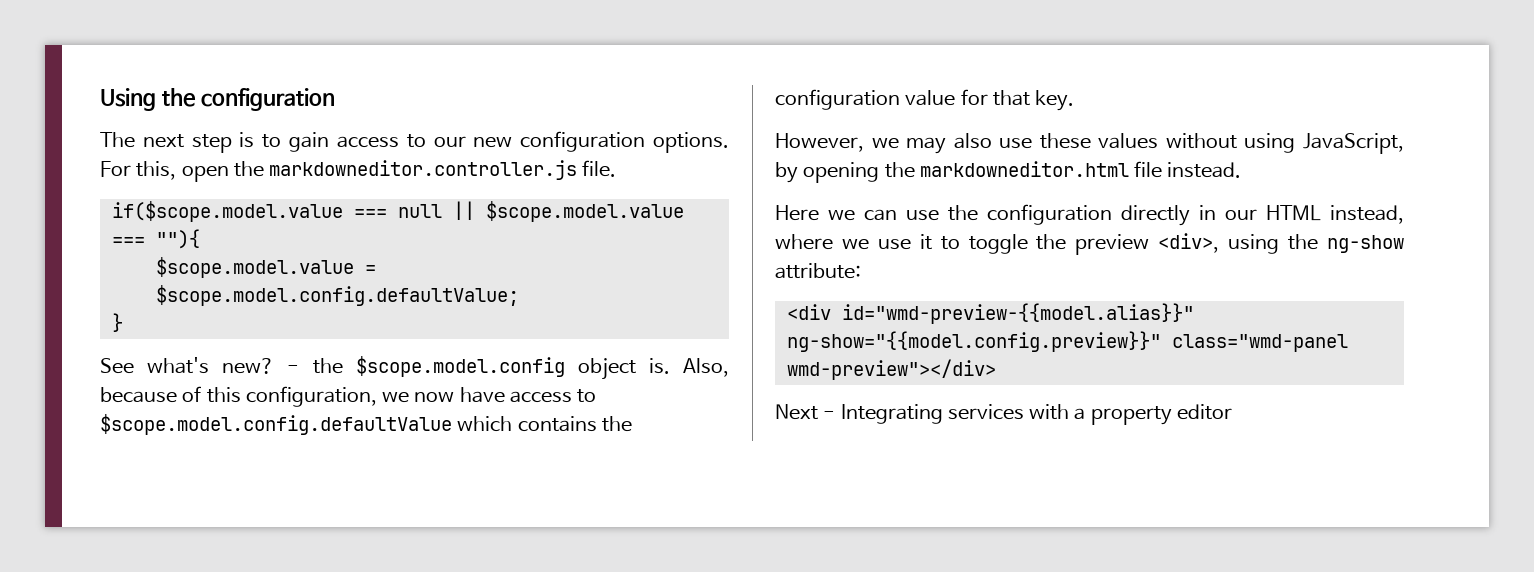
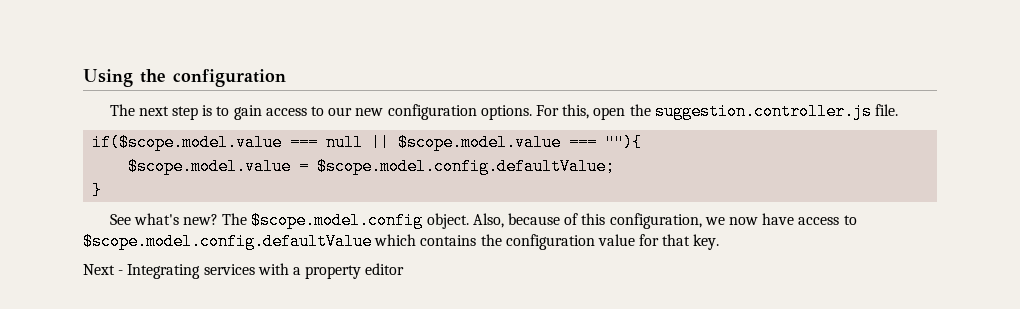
[269,160,578,180] markdowneditor.controller.js -> [654,103,872,120] suggestion.controller.js
[287,356,670,380] - the $scope.model.config object is. -> [222,212,469,229] The $scope.model.config object.
[775,133,1404,154] [775,161,1242,183] [775,204,1404,226] [775,233,1404,255] [775,263,861,279] [786,303,1194,324] [786,331,1348,352] [786,359,996,380] // However, we may also use these values without using JavaScript, by opening the markdowneditor.html file instead. // Here we can use the configuration directly in our HTML instead, where we use it to toggle the preview <div>, using the ng-show attribute: // <div id="wmd-preview-{{model.alias}}" ng-show="{{model.config.preview}}" class="wmd-panel wmd-preview"></div> -> (720, 242) none

